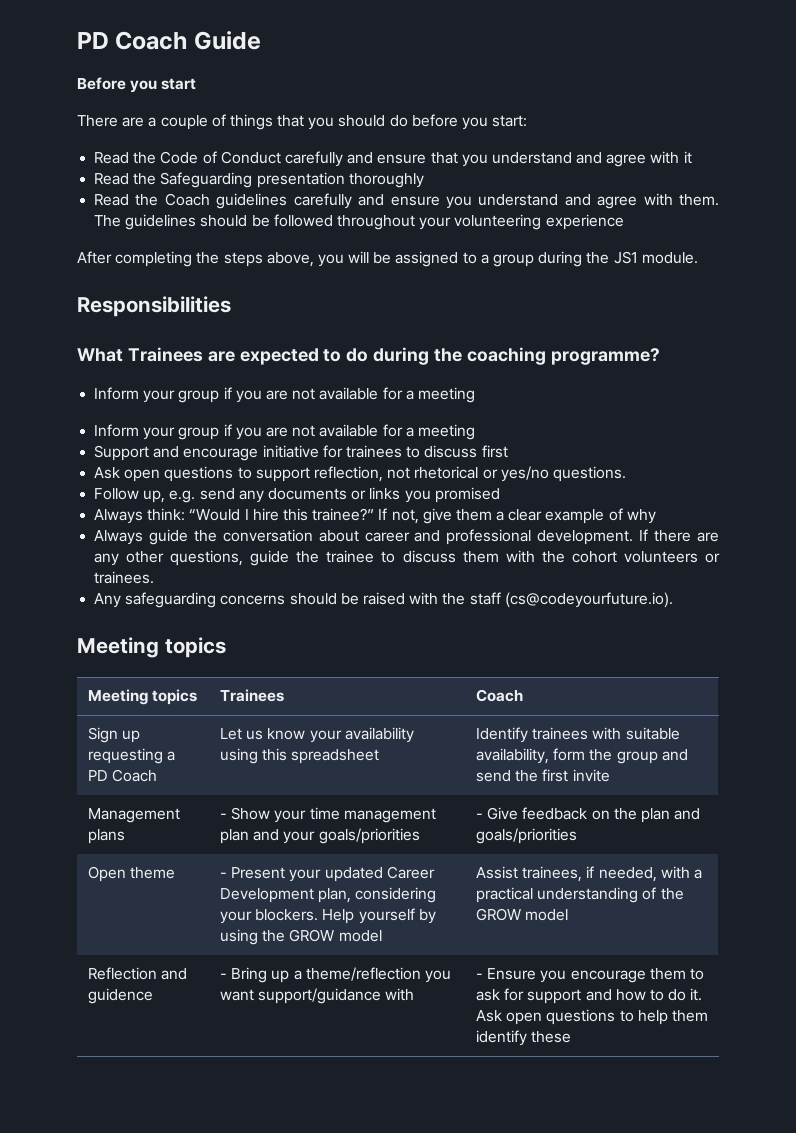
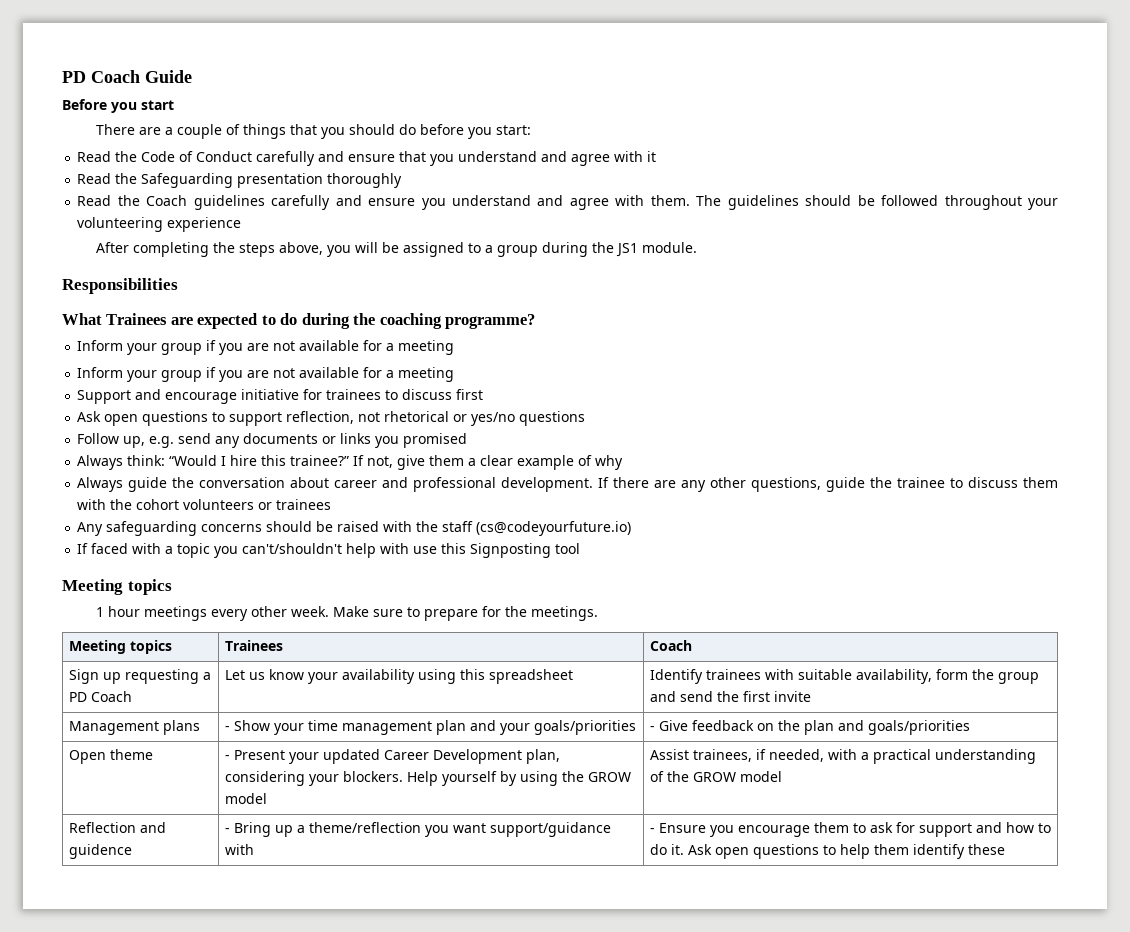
[552,466,626,482] questions. -> [519,411,586,426] questions
[94,571,155,584] trainees. -> [276,499,332,510] trainees
[504,592,673,608] [77,637,226,658] (cs@codeyourfuture.io). // Meeting topics -> [476,521,632,536] [77,543,581,558] [62,579,172,595] [96,606,599,621] (cs@codeyourfuture.io) // If faced with a topic you can't/shouldn't help with use this Signposting tool // Meeting topics // 1 hour meetings every other week. Make sure to prepare for the meetings.

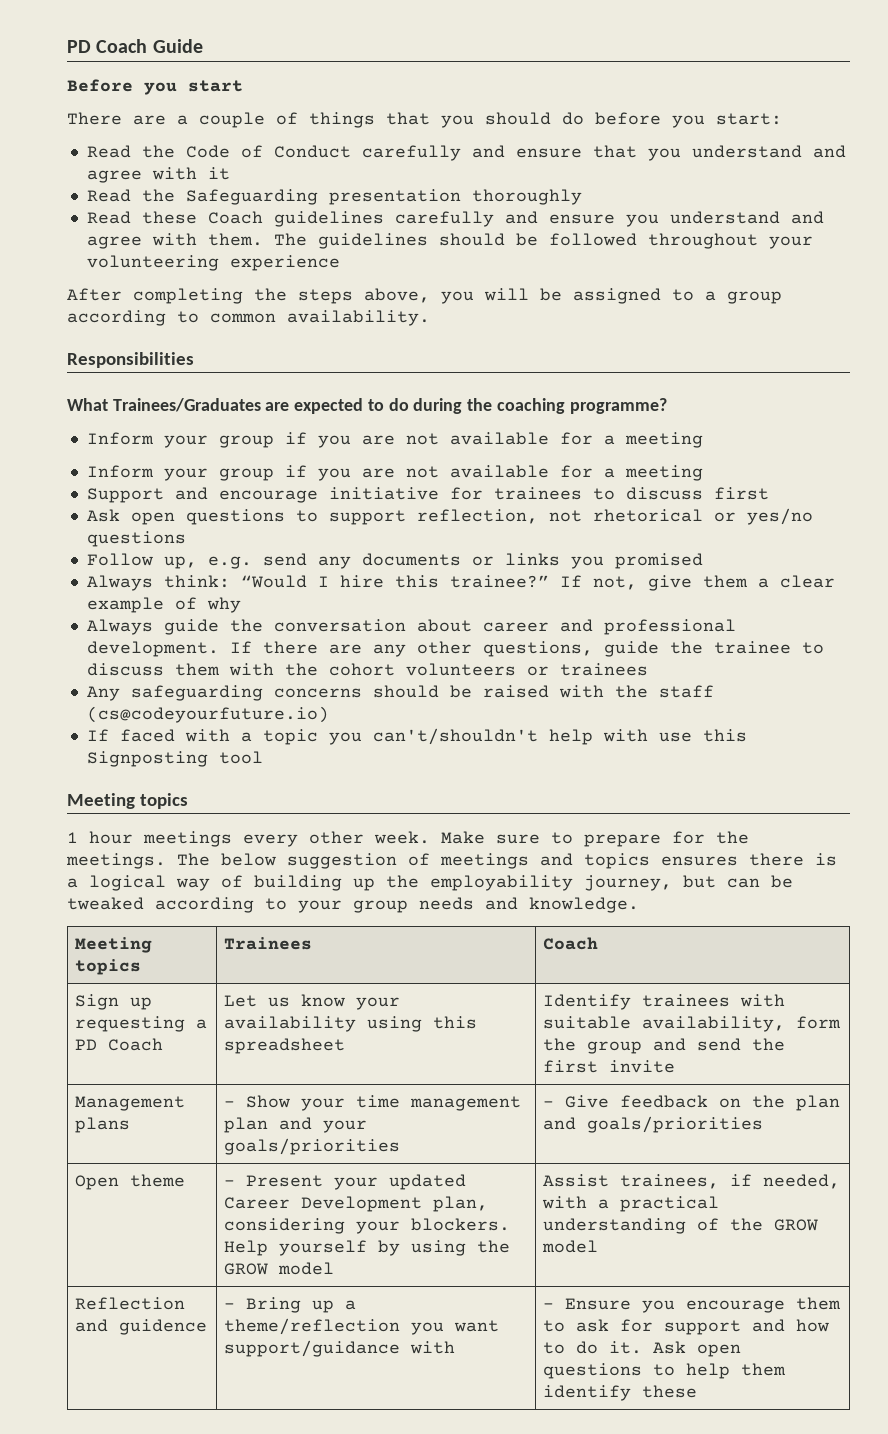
[117,195,140,206] the -> [141,211,197,224] these
[542,242,698,257] during the JS1 module. -> [67,310,430,326] according to common availability.
[106,313,168,325] Trainees -> [112,398,261,412] Trainees/Graduates
(599, 613) none -> [177,853,837,869] [67,875,793,891] [67,897,639,913] The below suggestion of meetings and topics ensures there is a logical way of building up the employability journey, but can be tweaked according to your group needs and knowledge.

